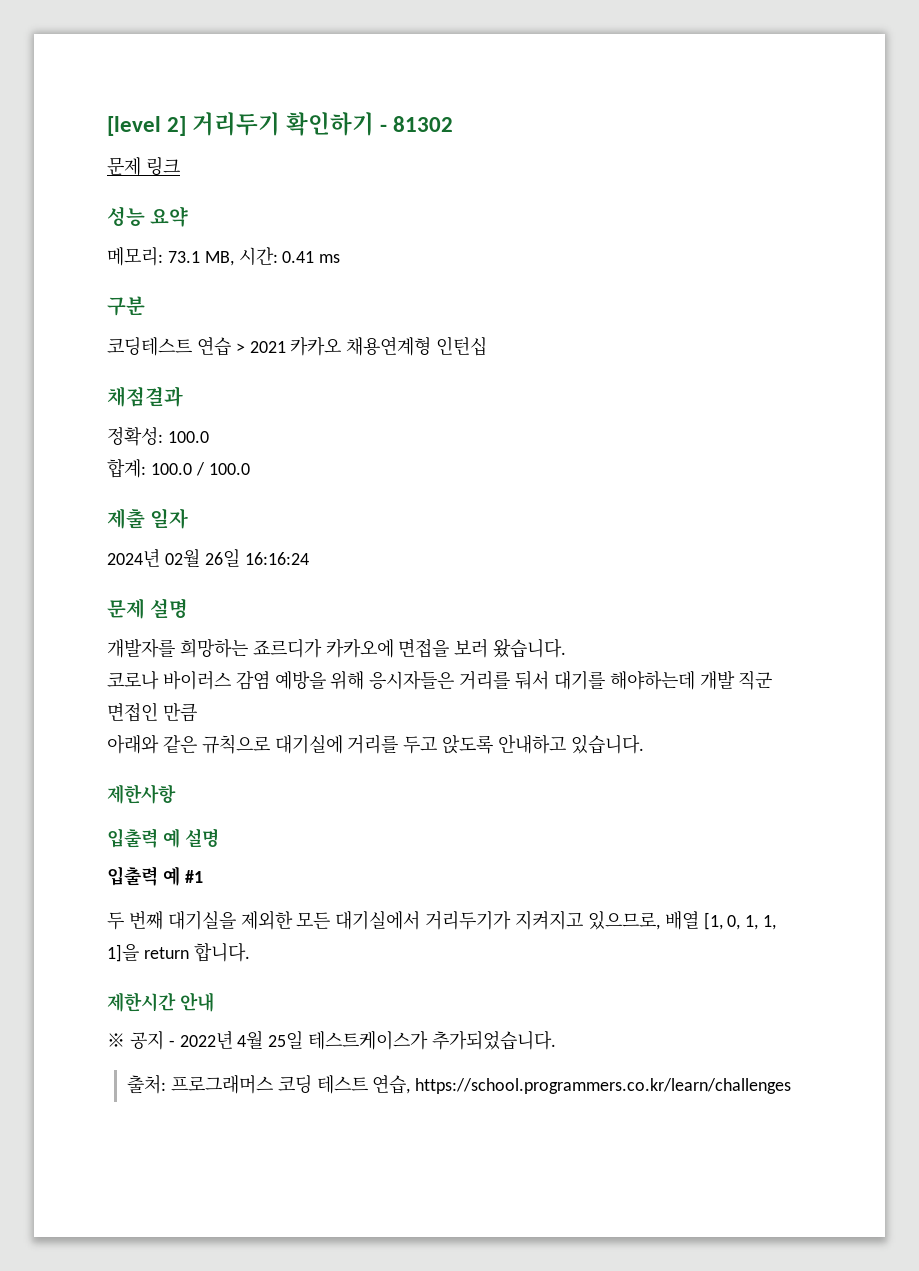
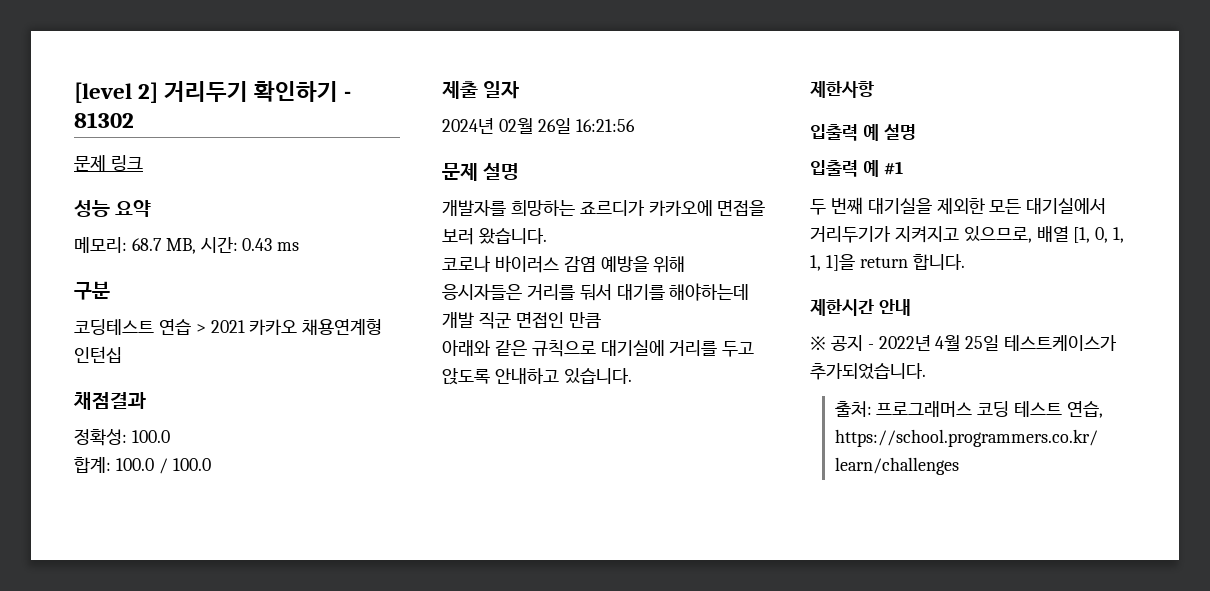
[167,251,200,263] 73.1 -> [131,238,162,251] 68.7
[282,251,315,263] 0.41 -> [242,238,273,251] 0.43
[244,552,309,565] 16:16:24 -> [575,119,635,132] 16:21:56

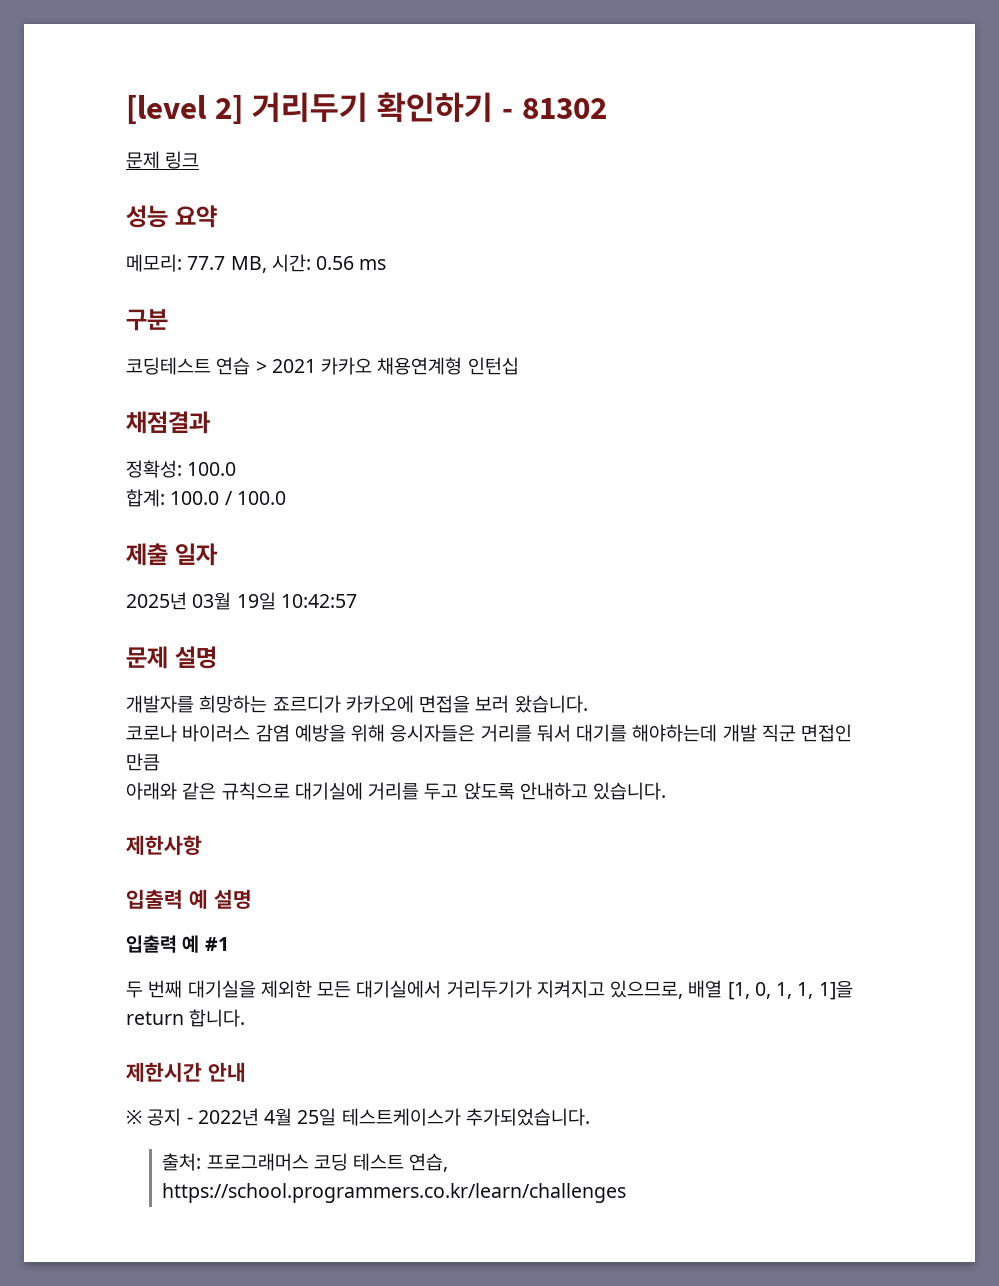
[131,238,162,251] 68.7 -> [187,256,226,270] 77.7
[242,238,273,251] 0.43 -> [316,256,355,270] 0.56
[442,118,635,134] 2024년 02월 26일 16:21:56 -> [126,592,357,610] 2025년 03월 19일 10:42:57

